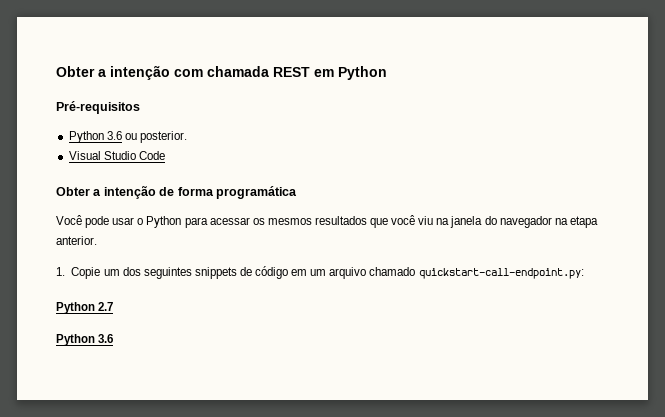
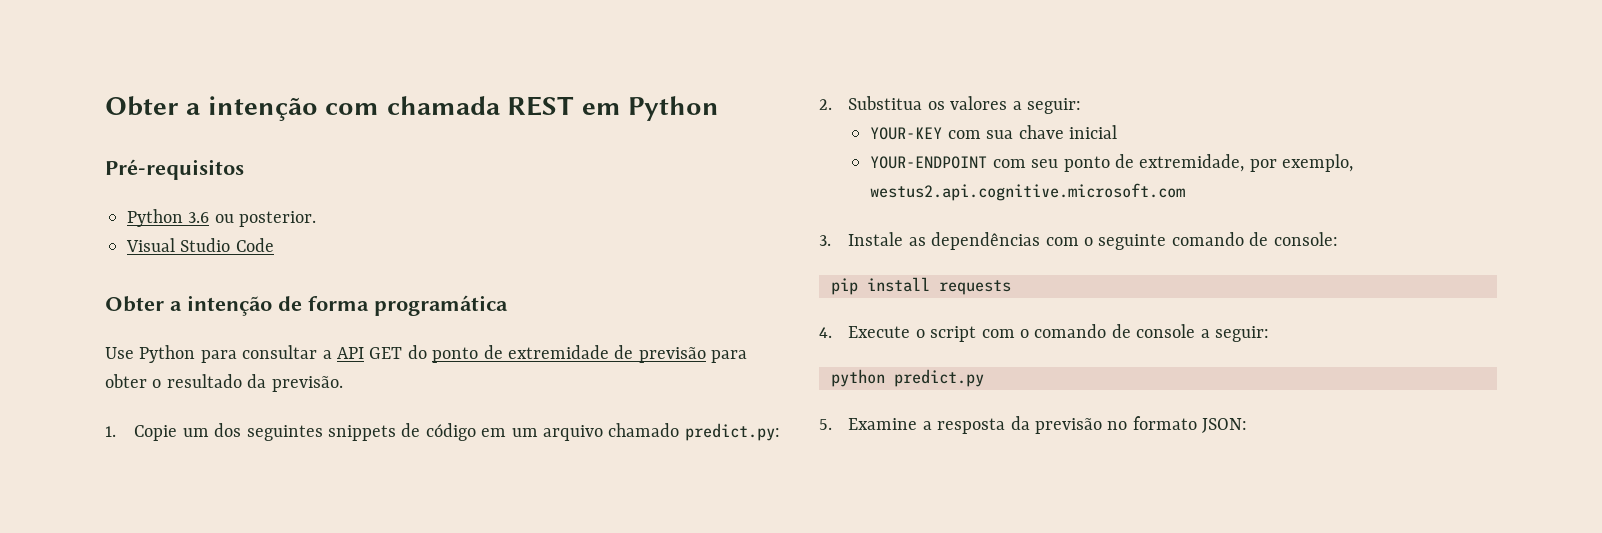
[56,215,598,228] [56,236,97,245] Você pode usar o Python para acessar os mesmos resultados que você viu na janela do navegador na etapa anterior. -> [105,345,748,363] [105,374,343,392] Use Python para consultar a API GET do ponto de extremidade de previsão para obter o resultado da previsão.
[418,268,584,279] [56,302,114,314] [56,334,114,346] quickstart-call-endpoint.py: // Python 2.7 // Python 3.6 -> [684,423,780,441] [819,96,1082,114] [870,125,1118,140] [870,154,1354,172] [870,183,1186,201] [819,232,1338,250] [831,277,1011,295] [819,324,1270,342] [831,369,984,387] [819,416,1248,434] predict.py: // 2. Substitua os valores a seguir: // YOUR-KEY com sua chave inicial // YOUR-ENDPOINT com seu ponto de extremidade, por exemplo, westus2.api.cognitive.microsoft.com // 3. Instale as dependências com o seguinte comando de console: // pip install requests // 4. Execute o script com o comando de console a seguir: // python predict.py // 5. Examine a resposta da previsão no formato JSON:

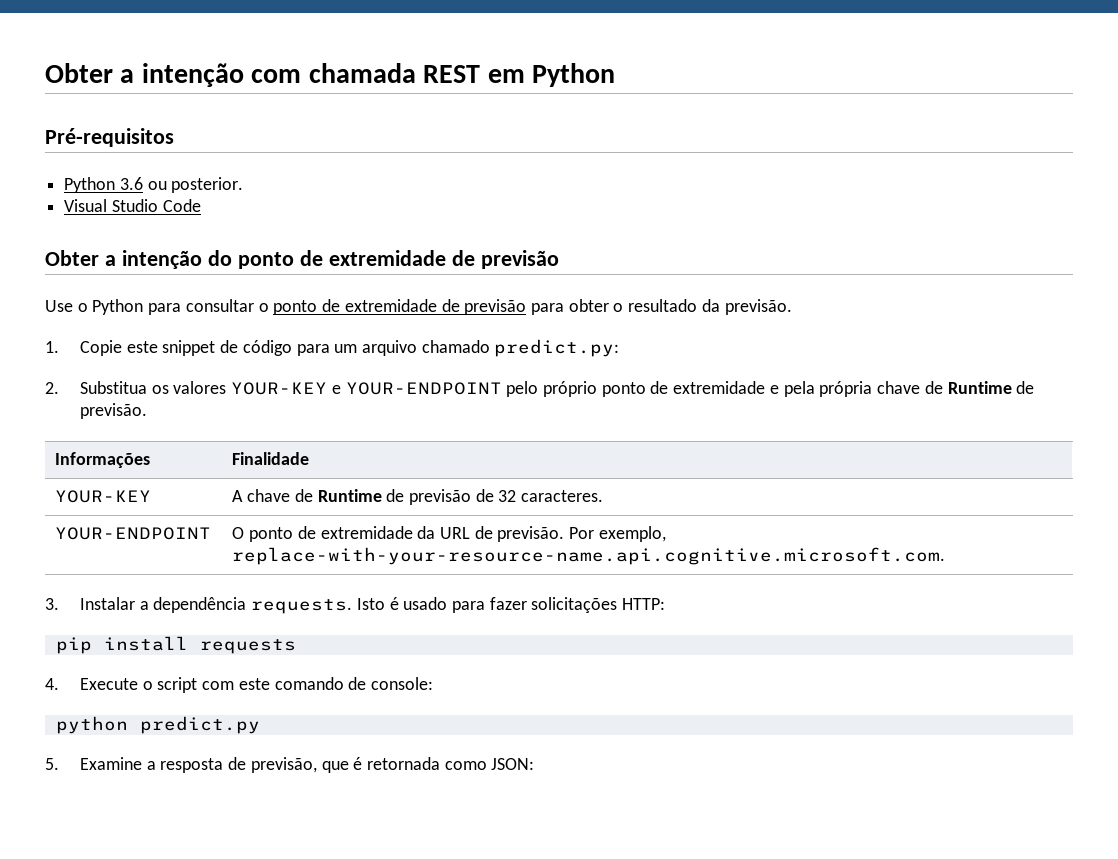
[278,295,508,316] de forma programática -> [207,250,559,269] do ponto de extremidade de previsão
(134, 353) none -> [77,303,88,312] o
[322,345,427,359] a API GET do -> [258,303,269,312] o
[182,423,397,441] um dos seguintes snippets -> [126,340,216,356] este snippet
[481,428,507,437] em -> [296,344,330,356] para
[1012,98,1082,114] [870,125,1118,140] [870,154,1354,172] [870,183,1186,201] [819,232,1338,250] a seguir: // YOUR-KEY com sua chave inicial // YOUR-ENDPOINT com seu ponto de extremidade, por exemplo, westus2.api.cognitive.microsoft.com // 3. Instale as dependências com o seguinte comando de console: -> [231,381,1035,397] [79,403,147,419] [55,452,151,468] [232,452,310,465] [55,490,152,503] [232,489,604,505] [55,527,212,540] [232,526,666,542] [232,547,946,565] [45,597,666,614] YOUR-KEY e YOUR-ENDPOINT pelo próprio ponto de extremidade e pela própria chave de Runtime de previsão. // Informações | Finalidade // YOUR-KEY | A chave de Runtime de previsão de 32 caracteres. // YOUR-ENDPOINT | O ponto de extremidade da URL de previsão. Por exemplo, replace-with-your-resource-name.api.cognitive.microsoft.com. // 3. Instalar a dependência requests. Isto é usado para fazer solicitações HTTP:
[1020,324,1270,342] o comando de console a seguir: -> [238,677,433,690] este comando de console:
[1010,416,1197,434] da previsão no formato -> [228,757,487,773] de previsão, que é retornada como

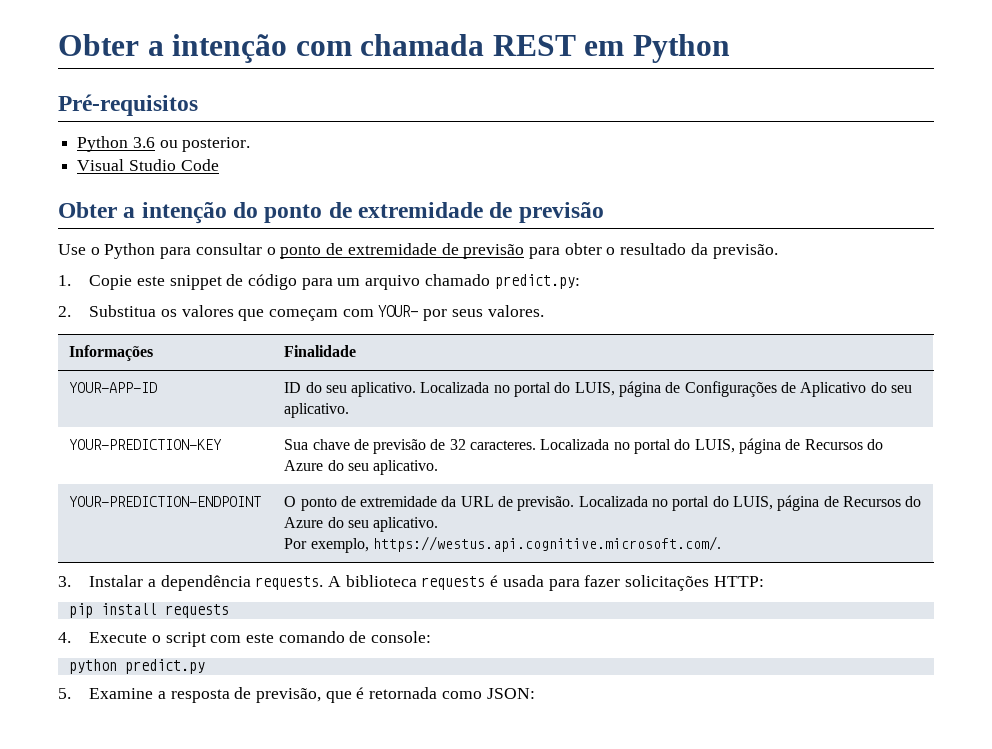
[231,381,1035,397] [79,403,147,419] [55,452,151,468] [232,452,310,465] [55,490,152,503] [232,489,604,505] [55,527,212,540] YOUR-KEY e YOUR-ENDPOINT pelo próprio ponto de extremidade e pela própria chave de Runtime de previsão. // Informações | Finalidade // YOUR-KEY | A chave de Runtime de previsão de 32 caracteres. // YOUR-ENDPOINT -> [238,305,544,321] [69,345,154,361] [284,345,357,357] [69,382,158,393] [284,381,912,397] [284,403,350,418] [69,439,223,450] [284,438,883,454] [284,460,439,475] [69,496,262,507] que começam com YOUR- por seus valores. // Informações | Finalidade // YOUR-APP-ID | ID do seu aplicativo. Localizada no portal do LUIS, página de Configurações de Aplicativo do seu aplicativo. // YOUR-PREDICTION-KEY | Sua chave de previsão de 32 caracteres. Localizada no portal do LUIS, página de Recursos do Azure do seu aplicativo. // YOUR-PREDICTION-ENDPOINT
(565, 534) none -> [578,495,922,511] [284,517,439,532] Localizada no portal do LUIS, página de Recursos do Azure do seu aplicativo. //
[232,547,946,565] replace-with-your-resource-name.api.cognitive.microsoft.com. -> [372,536,721,552] https://westus.api.cognitive.microsoft.com/.
[356,597,448,610] Isto é usado -> [328,575,544,590] A biblioteca requests é usada

